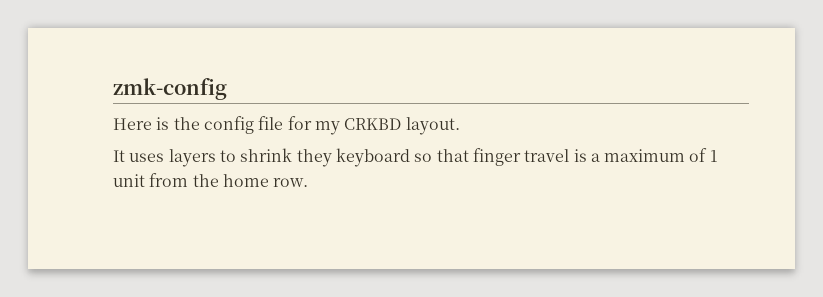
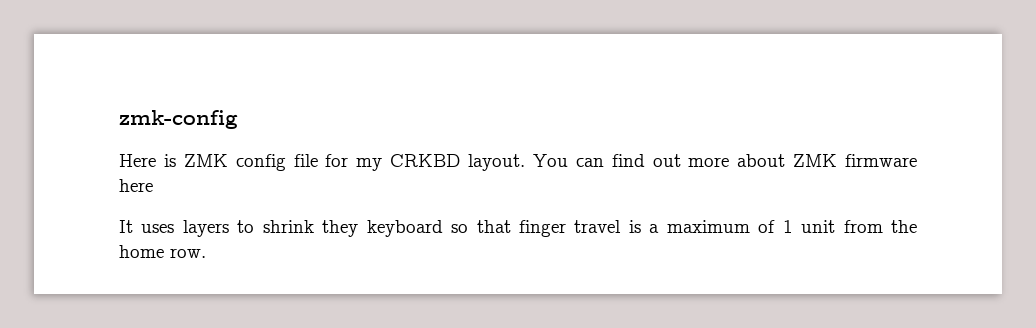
[173,117,200,130] the -> [183,154,228,167] ZMK
(460, 126) none -> [532,154,917,167] [119,179,153,192] You can find out more about ZMK firmware here

